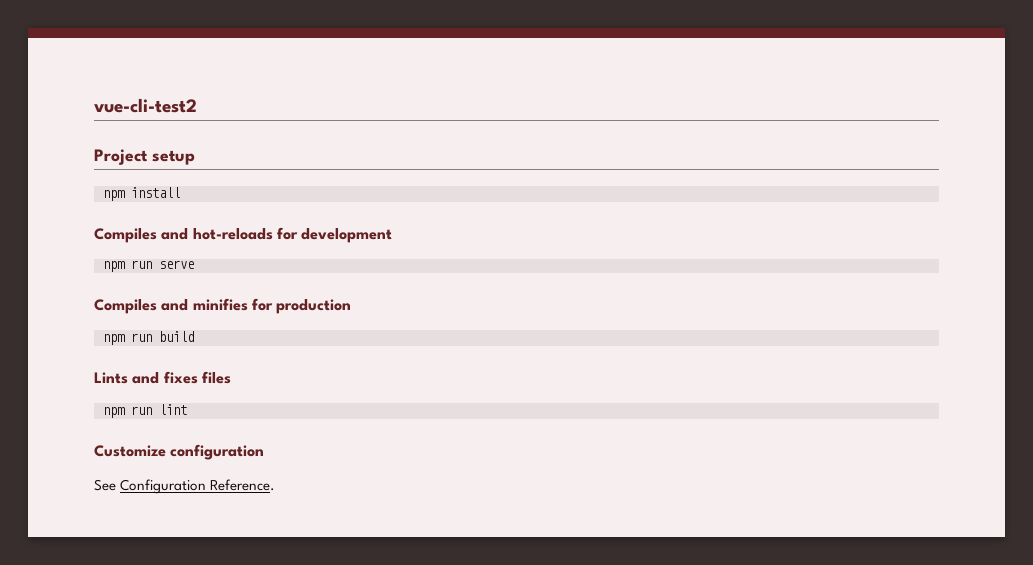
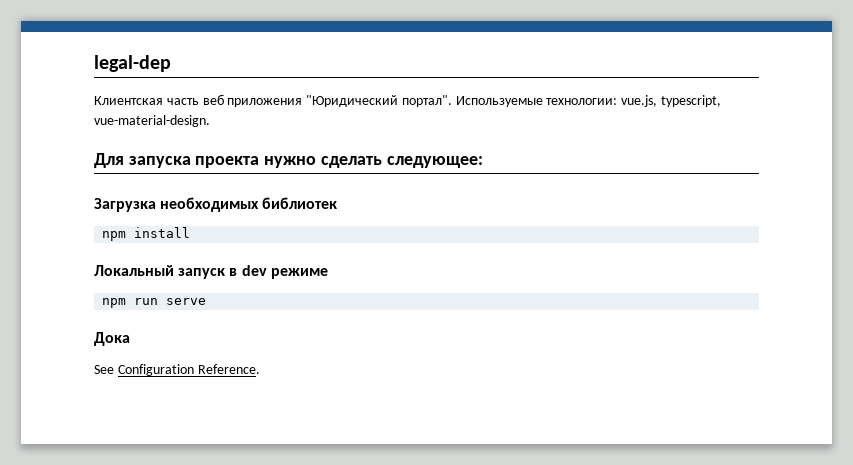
[94,98,197,113] [94,149,195,165] [103,187,180,201] [94,227,393,243] [103,260,194,272] [94,298,352,314] [103,331,194,345] [94,371,231,384] [103,404,187,418] [94,444,265,460] vue-cli-test2 // Project setup // npm install // Compiles and hot-reloads for development // npm run serve // Compiles and minifies for production // npm run build // Lints and fixes files // npm run lint // Customize configuration -> [94,55,171,72] [94,94,722,107] [94,115,210,127] [94,153,483,168] [94,197,338,212] [102,227,191,241] [94,265,328,279] [102,298,207,308] [94,332,130,346] legal-dep // Клиентская часть веб приложения "Юридический портал". Используемые технологии: vue.js, typescript, vue-material-design. // Для запуска проекта нужно сделать следующее: // Загрузка необходимых библиотек // npm install // Локальный запуск в dev режиме // npm run serve // Дока

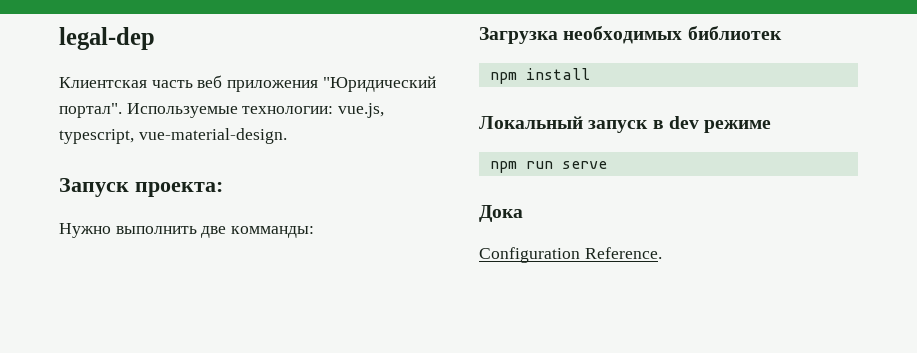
[94,153,483,168] Для запуска проекта нужно сделать следующее: -> [59,178,223,197] [59,223,315,238] Запуск проекта: // Нужно выполнить две комманды:
[94,365,114,374] See -> (523, 213) none

